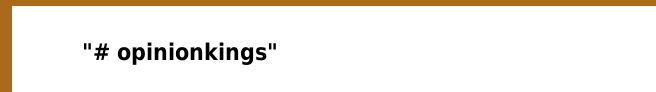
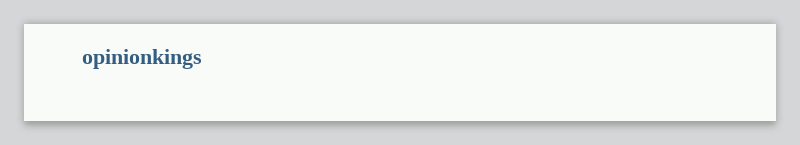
[82,42,278,65] "# opinionkings" -> [82,49,202,69] opinionkings

